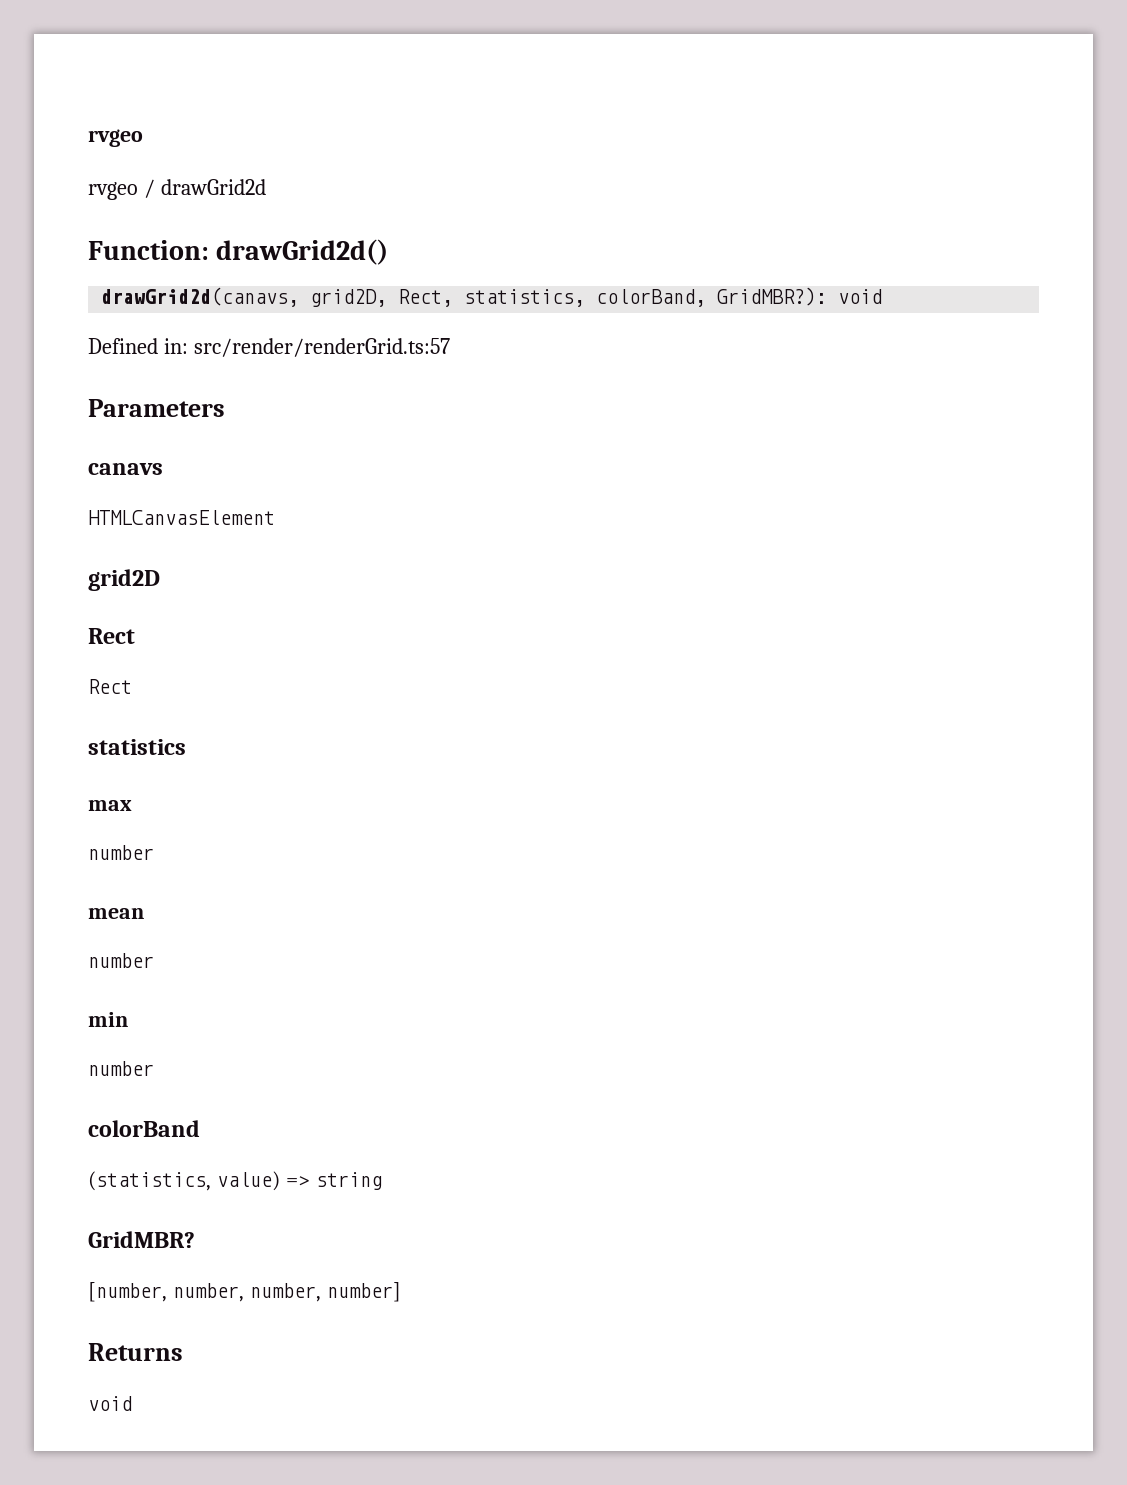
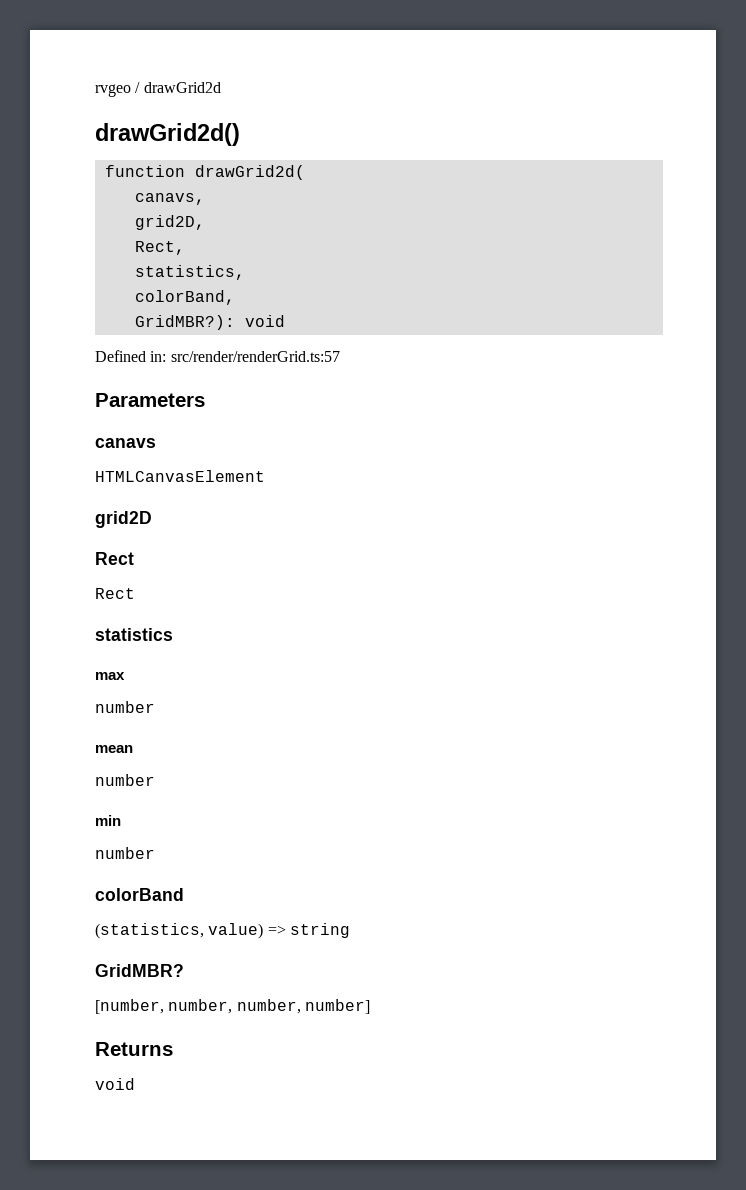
[88,129,143,147] [88,182,138,200] rvgeo // rvgeo -> [95,84,131,97] rvgeo
[88,240,209,260] Function: -> (221, 87) none
[101,287,300,307] drawGrid2d(canavs, -> [104,165,305,180] [134,193,205,205] function drawGrid2d( // canavs, //
(388, 298) none -> (205, 222) //
(454, 298) none -> (185, 248) //
(586, 298) none -> (245, 272) //
(707, 298) none -> (235, 297) //

